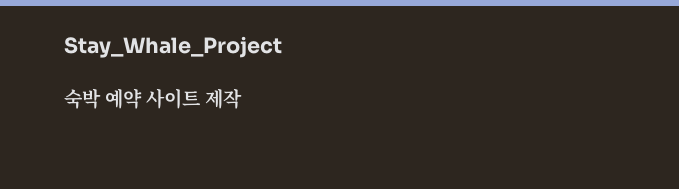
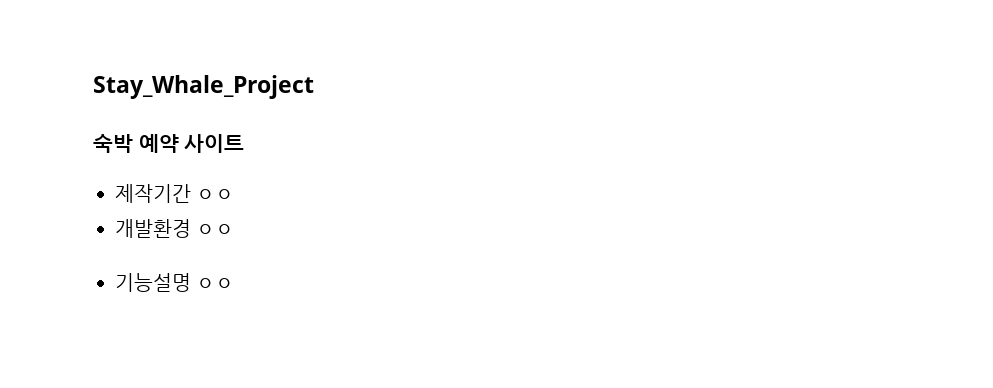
[205,88,243,109] 제작 -> [115,184,235,203] [115,219,235,238] [115,273,235,292] // 제작기간 ㅇㅇ // 개발환경 ㅇㅇ // 기능설명 ㅇㅇ

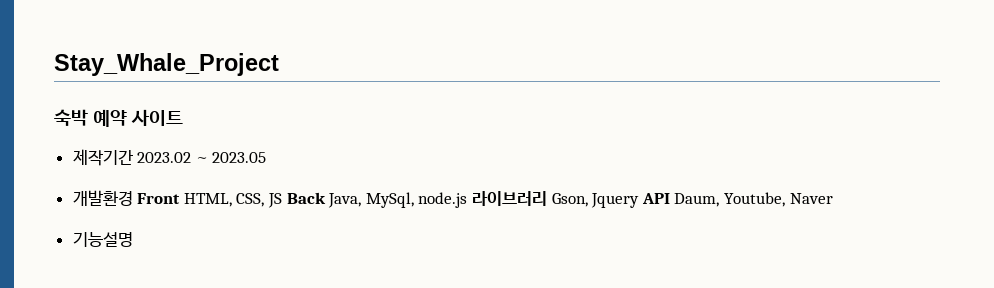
[196,189,235,200] [115,219,235,238] ㅇㅇ // 개발환경 ㅇㅇ -> [137,152,267,163] [72,190,833,208] 2023.02 ~ 2023.05 // 개발환경 Front HTML, CSS, JS Back Java, MySql, node.js 라이브러리 Gson, Jquery API Daum, Youtube, Naver
[196,278,235,289] ㅇㅇ -> (133, 239) none

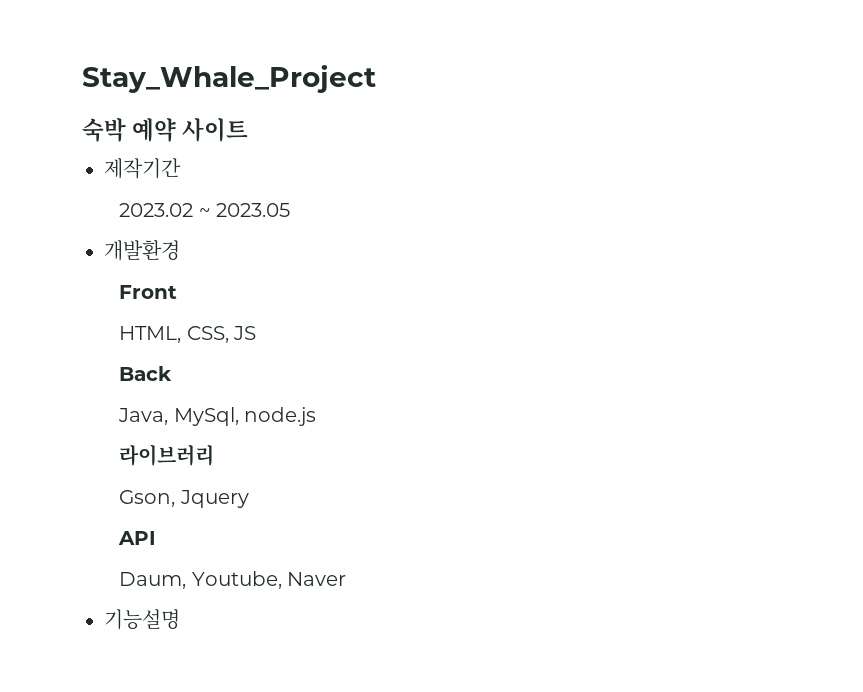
(133, 157) none -> (181, 168) //
(133, 198) none -> (180, 250) //
(181, 198) none -> (178, 292) //
(283, 200) none -> (257, 333) //
(326, 198) none -> (173, 373) //
(468, 200) none -> (317, 416) //
(548, 198) none -> (215, 455) //
(640, 200) none -> (249, 499) //
(670, 198) none -> (157, 538) //

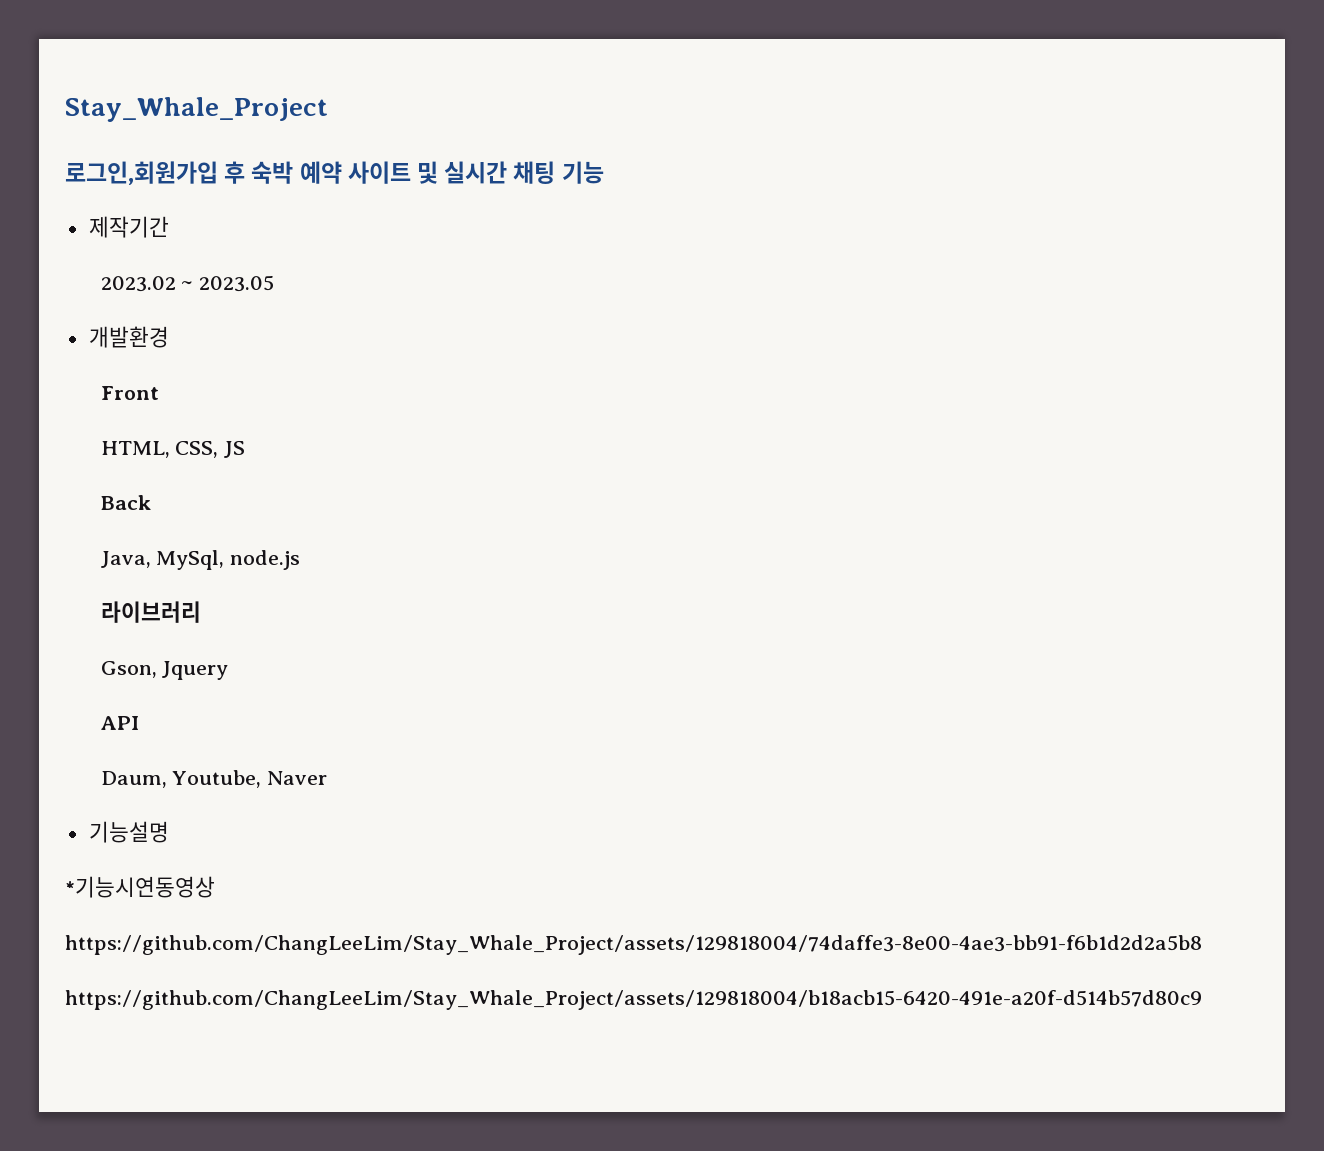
(376, 79) none -> [65,161,246,185] 로그인,회원가입 후
(249, 130) none -> [417,161,604,184] 및 실시간 채팅 기능
(180, 619) none -> [65,876,215,898] [65,935,1202,955] [65,990,1202,1010] // *기능시연동영상 // https://github.com/ChangLeeLim/Stay_Whale_Project/assets/129818004/74daffe3-8e00-4ae3-bb91-f6b1d2d2a5b8 // https://github.com/ChangLeeLim/Stay_Whale_Project/assets/129818004/b18acb15-6420-491e-a20f-d514b57d80c9

